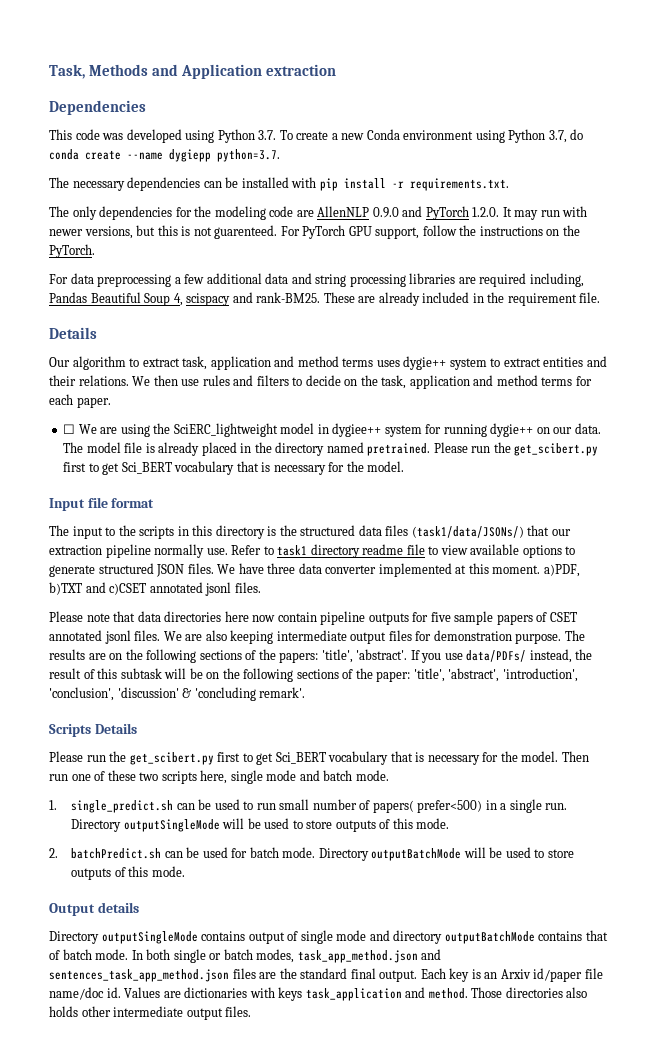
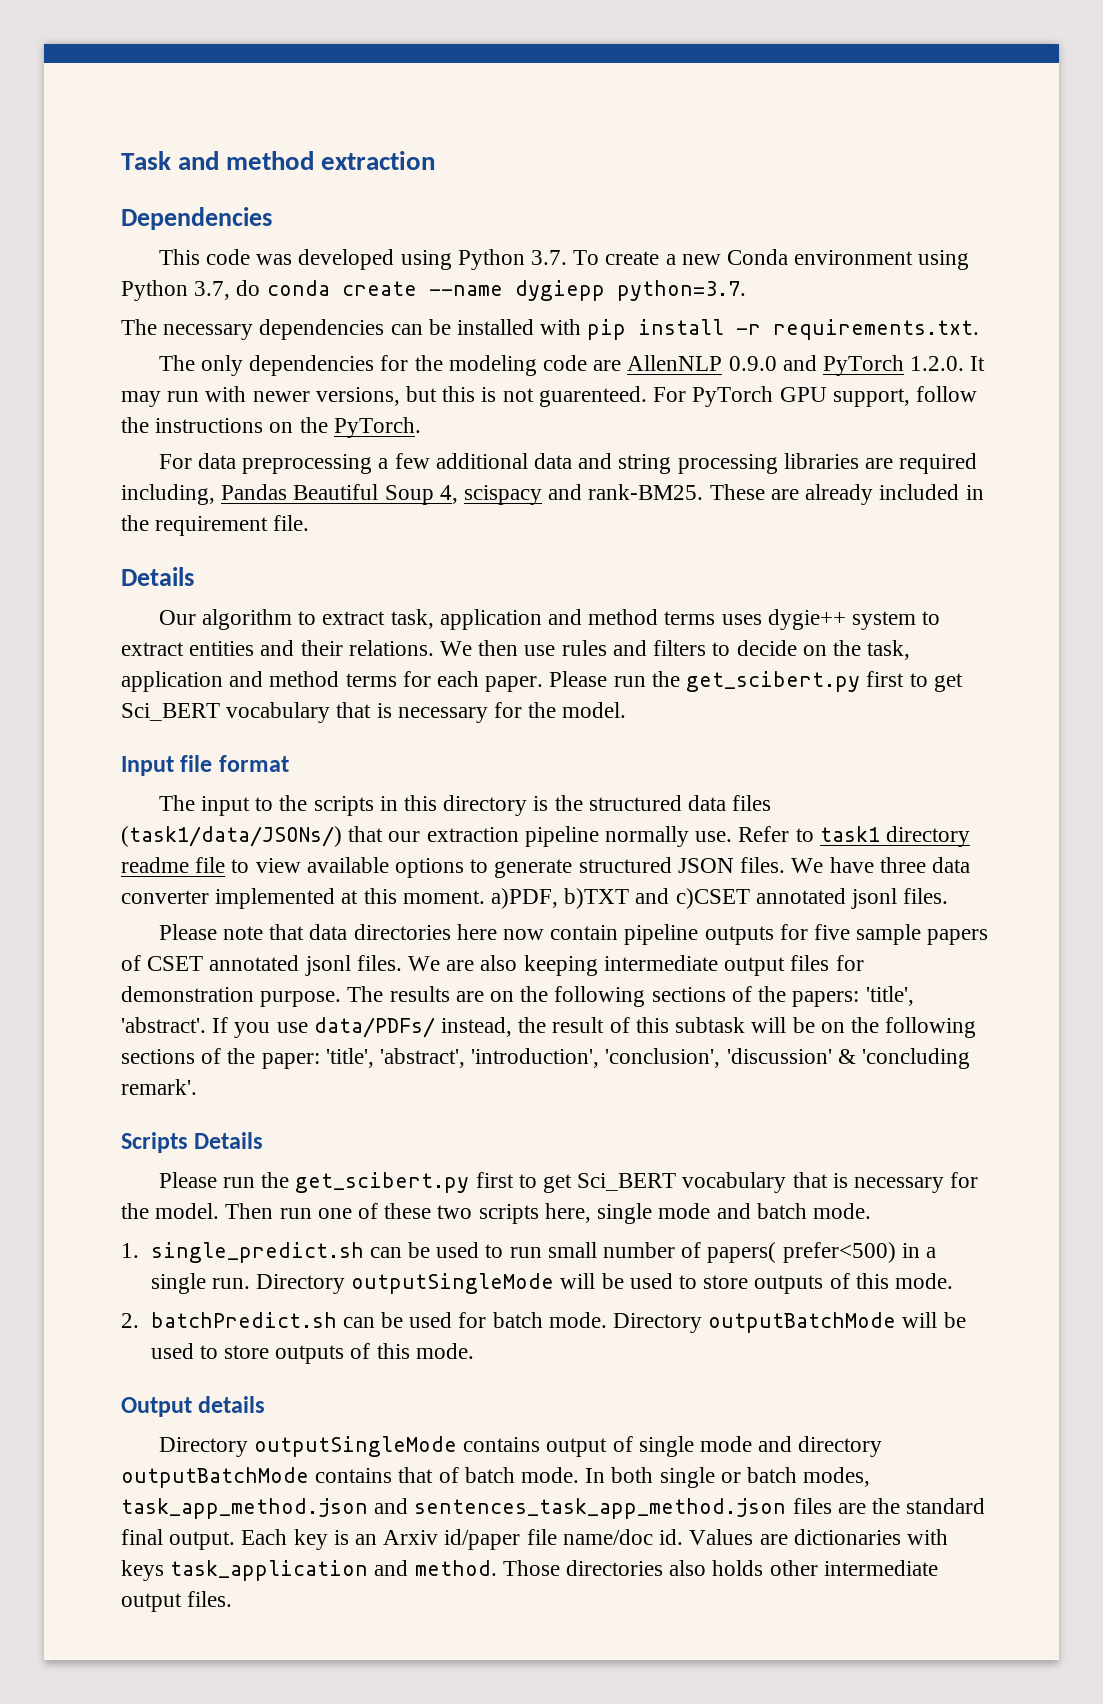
[49,64,263,79] Task, Methods and Application -> [121,151,315,170] Task and method
[63,423,601,437] [63,442,431,456] // ☐ We are using the SciERC_lightweight model in dygiee++ system for running dygie++ on our data. The model file is already placed in the directory named pretrained. -> (544, 684) none

